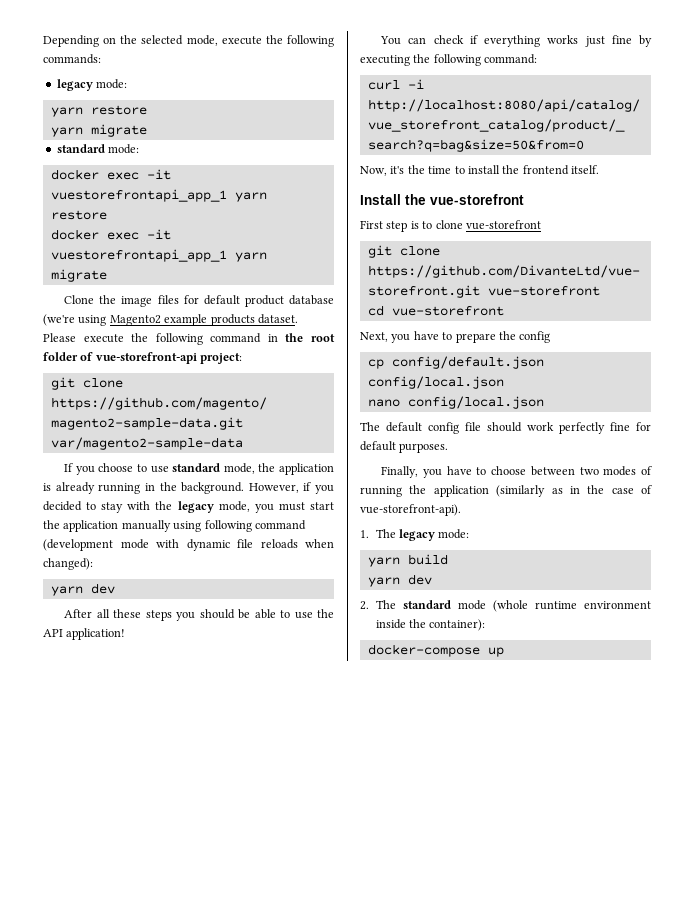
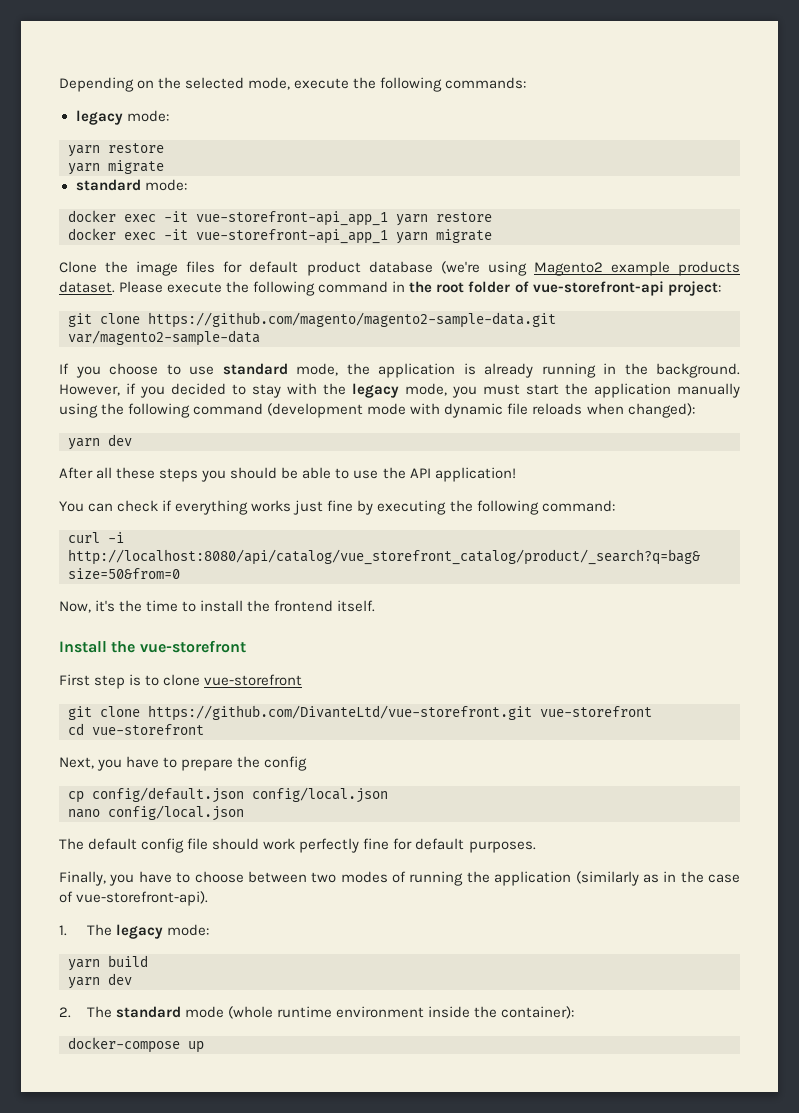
[50,189,227,202] vuestorefrontapi_app_1 -> [196,211,388,226] vue-storefront-api_app_1
[50,249,227,262] vuestorefrontapi_app_1 -> [196,229,388,244] vue-storefront-api_app_1
(202, 526) none -> [101,403,125,415] the

